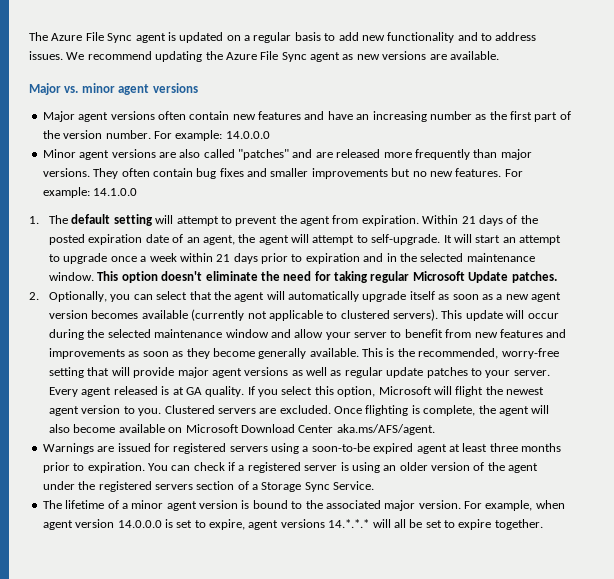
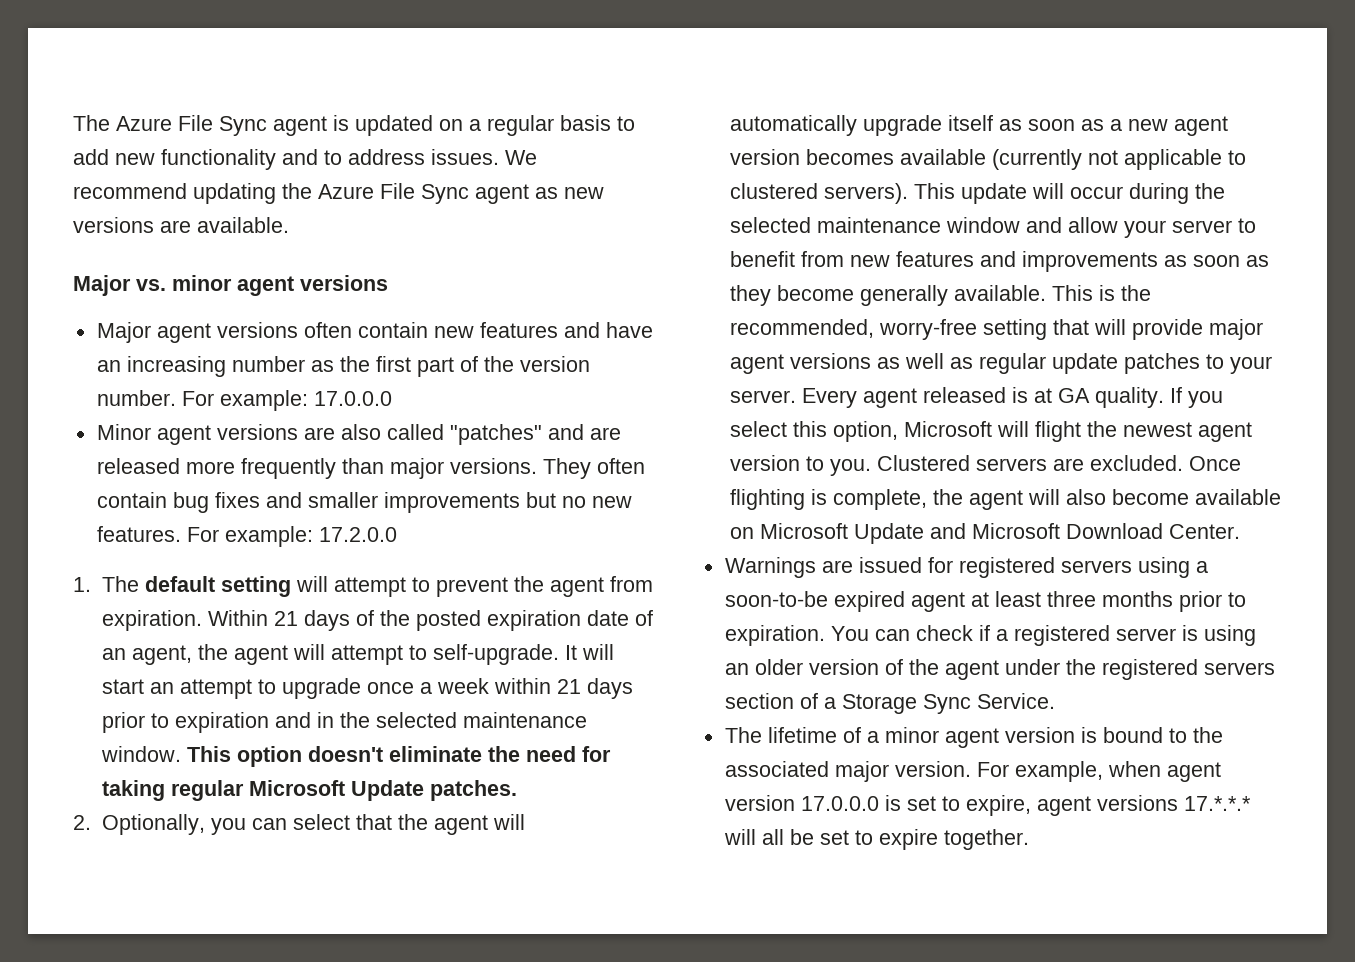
[225,131,270,139] 14.0.0.0 -> [313,391,392,406] 17.0.0.0
[93,188,138,196] 14.1.0.0 -> [318,527,397,542] 17.2.0.0
[240,424,435,435] Download Center aka.ms/AFS/agent. -> [853,523,1240,544] Update and Microsoft Download Center.
[117,520,162,528] 14.0.0.0 -> [800,796,879,811] 17.0.0.0
[328,519,370,528] 14.*.*.* -> [1183,796,1251,811] 17.*.*.*

